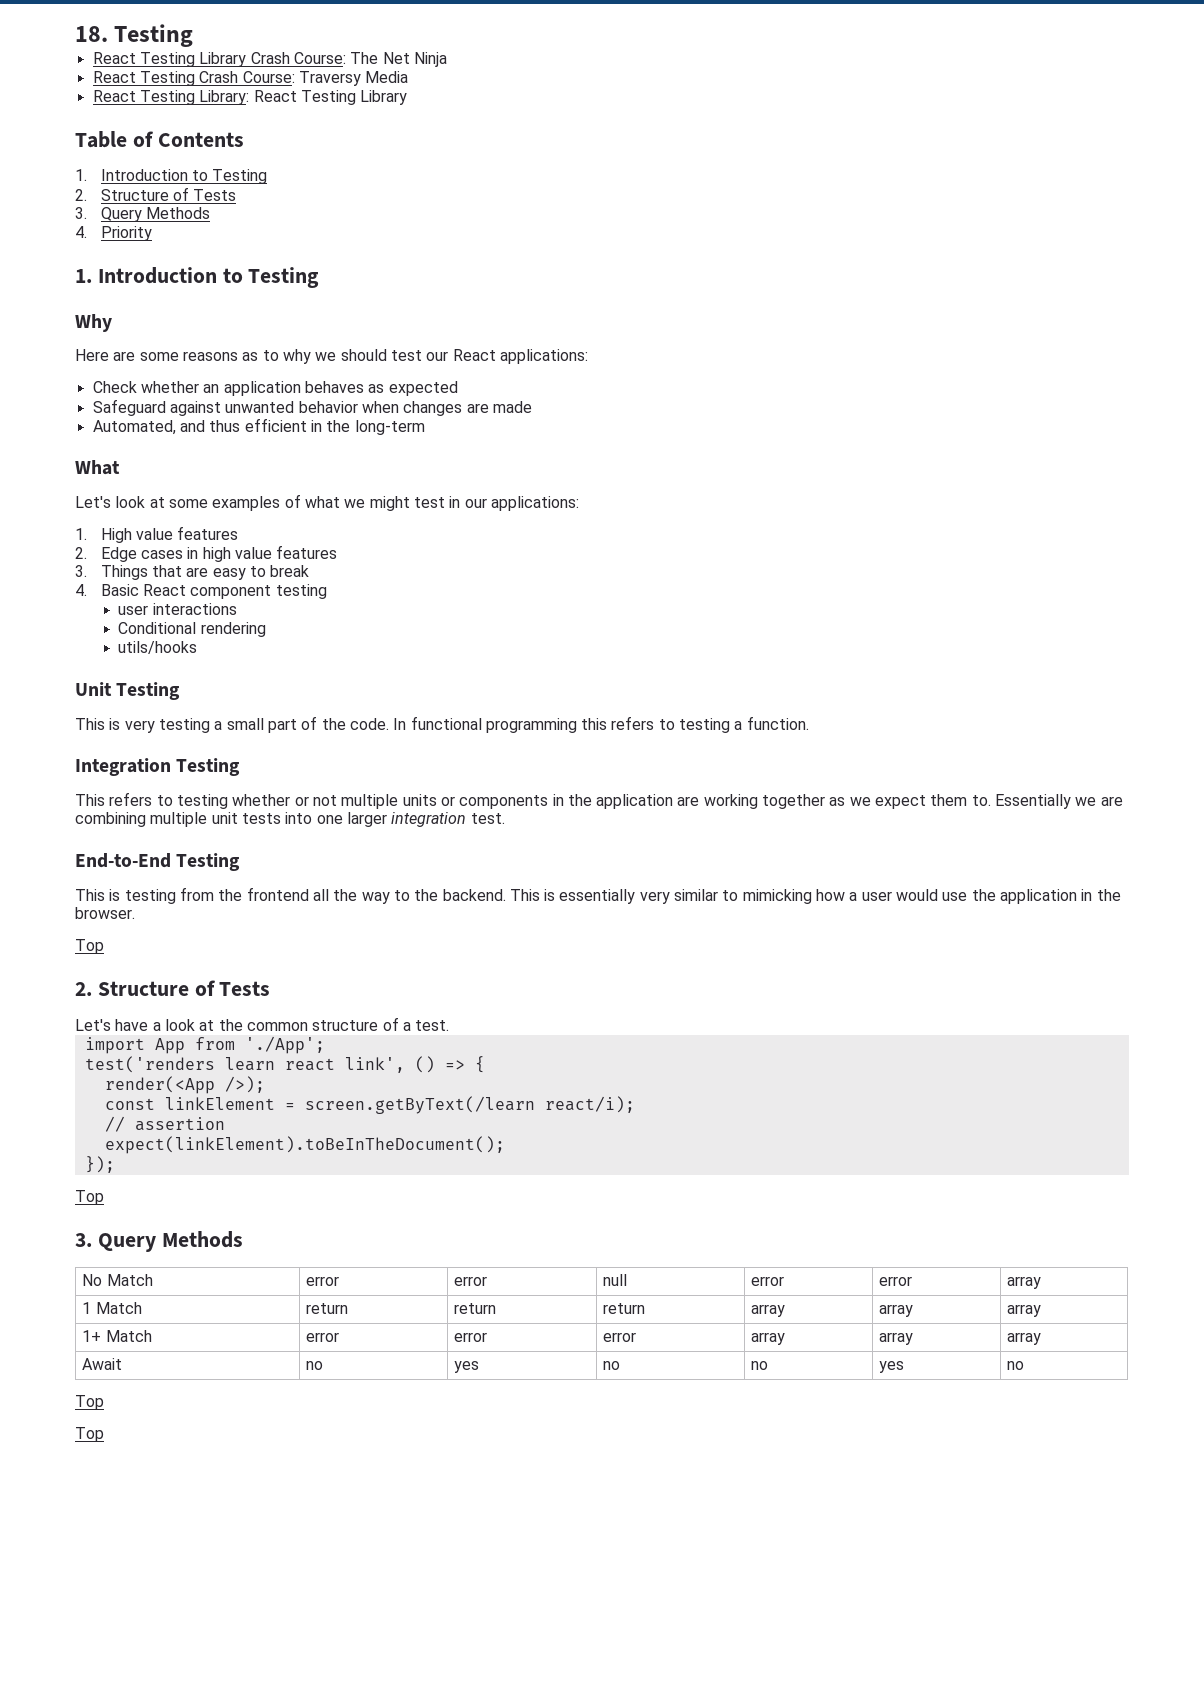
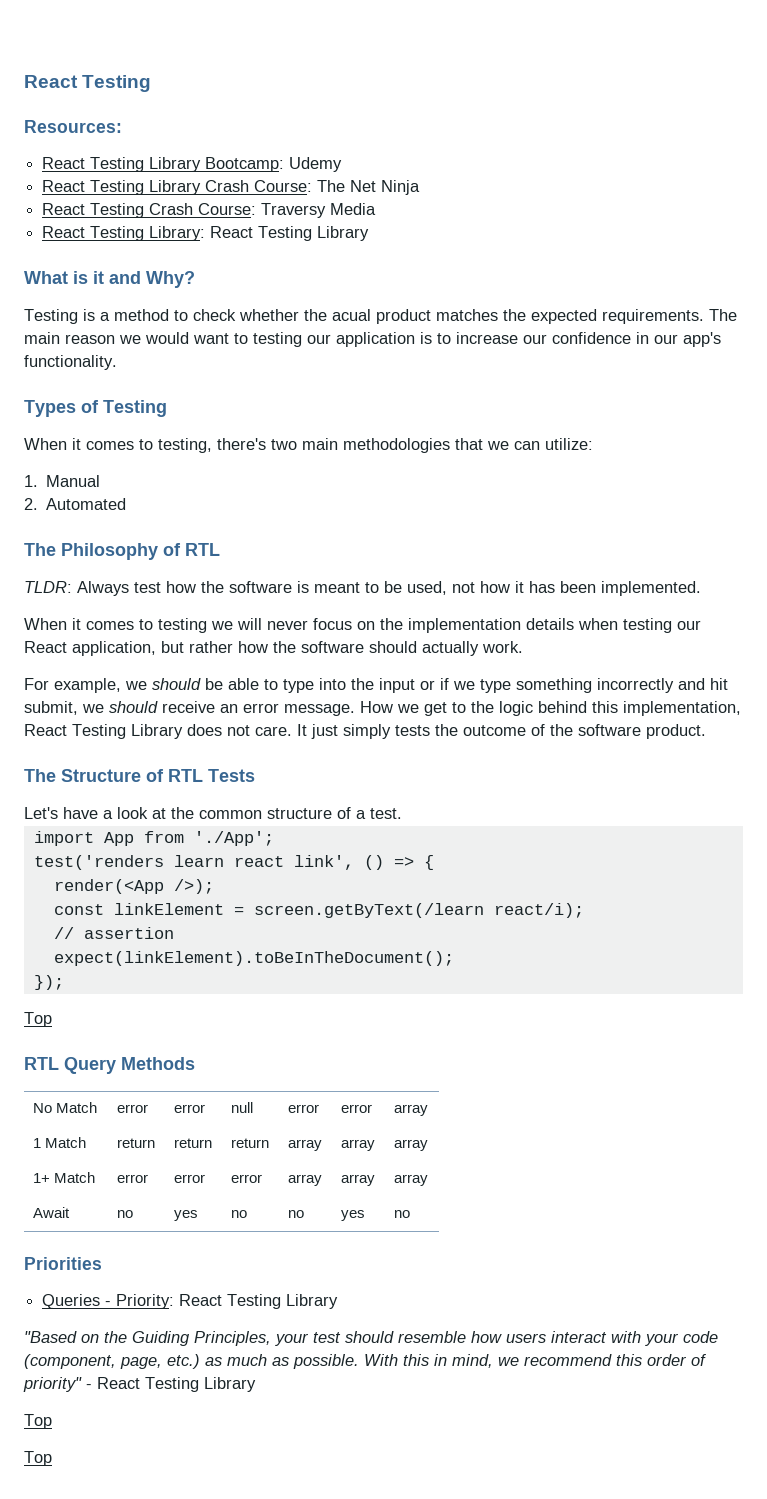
[75,24,194,47] 18. Testing -> [24,75,152,92] [24,120,122,133] [42,157,343,172] React Testing // Resources: // React Testing Library Bootcamp: Udemy
[75,131,244,148] [75,169,268,184] [75,187,237,201] [75,207,210,222] [75,226,152,241] [75,267,320,288] [75,314,112,332] [75,349,588,364] [92,381,458,396] [92,399,532,416] [92,418,425,435] [75,460,120,475] [75,494,579,511] [75,526,239,543] [75,545,338,562] [75,565,310,580] [75,584,327,599] [118,603,237,615] [118,622,266,637] [118,641,198,654] [75,682,181,700] [75,716,809,733] [75,758,241,776] [75,792,1123,809] [75,812,505,827] [75,853,241,871] [75,887,1121,904] [75,907,135,919] [75,939,104,954] [75,980,215,996] Table of Contents // 1. Introduction to Testing // 2. Structure of Tests // 3. Query Methods // 4. Priority // 1. Introduction to Testing // Why // Here are some reasons as to why we should test our React applications: // Check whether an application behaves as expected // Safeguard against unwanted behavior when changes are made // Automated, and thus efficient in the long-term // What // Let's look at some examples of what we might test in our applications: // 1. High value features // 2. Edge cases in high value features // 3. Things that are easy to break // 4. Basic React component testing // user interactions // Conditional rendering // utils/hooks // Unit Testing // This is very testing a small part of the code. In functional programming this refers to testing a function. // Integration Testing // This refers to testing whether or not multiple units or components in the application are working together as we expect them to. Essentially we are combining multiple unit tests into one larger integration test. // End-to-End Testing // This is testing from the frontend all the way to the backend. This is essentially very similar to mimicking how a user would use the application in the browser. // Top // 2. Structure of -> [24,271,195,288] [24,309,737,324] [24,332,721,347] [24,355,117,370] [24,400,167,417] [24,438,593,453] [24,475,101,487] [24,498,127,510] [24,543,220,560] [24,581,701,596] [24,618,701,633] [24,641,523,656] [24,678,728,693] [24,701,741,716] [24,724,706,739] [24,769,203,782] What is it and Why? // Testing is a method to check whether the acual product matches the expected requirements. The main reason we would want to testing our application is to increase our confidence in our app's functionality. // Types of Testing // When it comes to testing, there's two main methodologies that we can utilize: // 1. Manual // 2. Automated // The Philosophy of RTL // TLDR: Always test how the software is meant to be used, not how it has been implemented. // When it comes to testing we will never focus on the implementation details when testing our React application, but rather how the software should actually work. // For example, we should be able to type into the input or if we type something incorrectly and hit submit, we should receive an error message. How we get to the logic behind this implementation, React Testing Library does not care. It just simply tests the outcome of the software product. // The Structure of RTL
[75,1233,92,1247] 3. -> [24,1057,59,1070] RTL
(1025, 1365) none -> [24,1257,102,1270] [42,1294,339,1309] [24,1331,718,1346] [24,1354,707,1369] [23,1377,256,1392] // Priorities // Queries - Priority: React Testing Library // "Based on the Guiding Principles, your test should resemble how users interact with your code (component, page, etc.) as much as possible. With this in mind, we recommend this order of priority" - React Testing Library

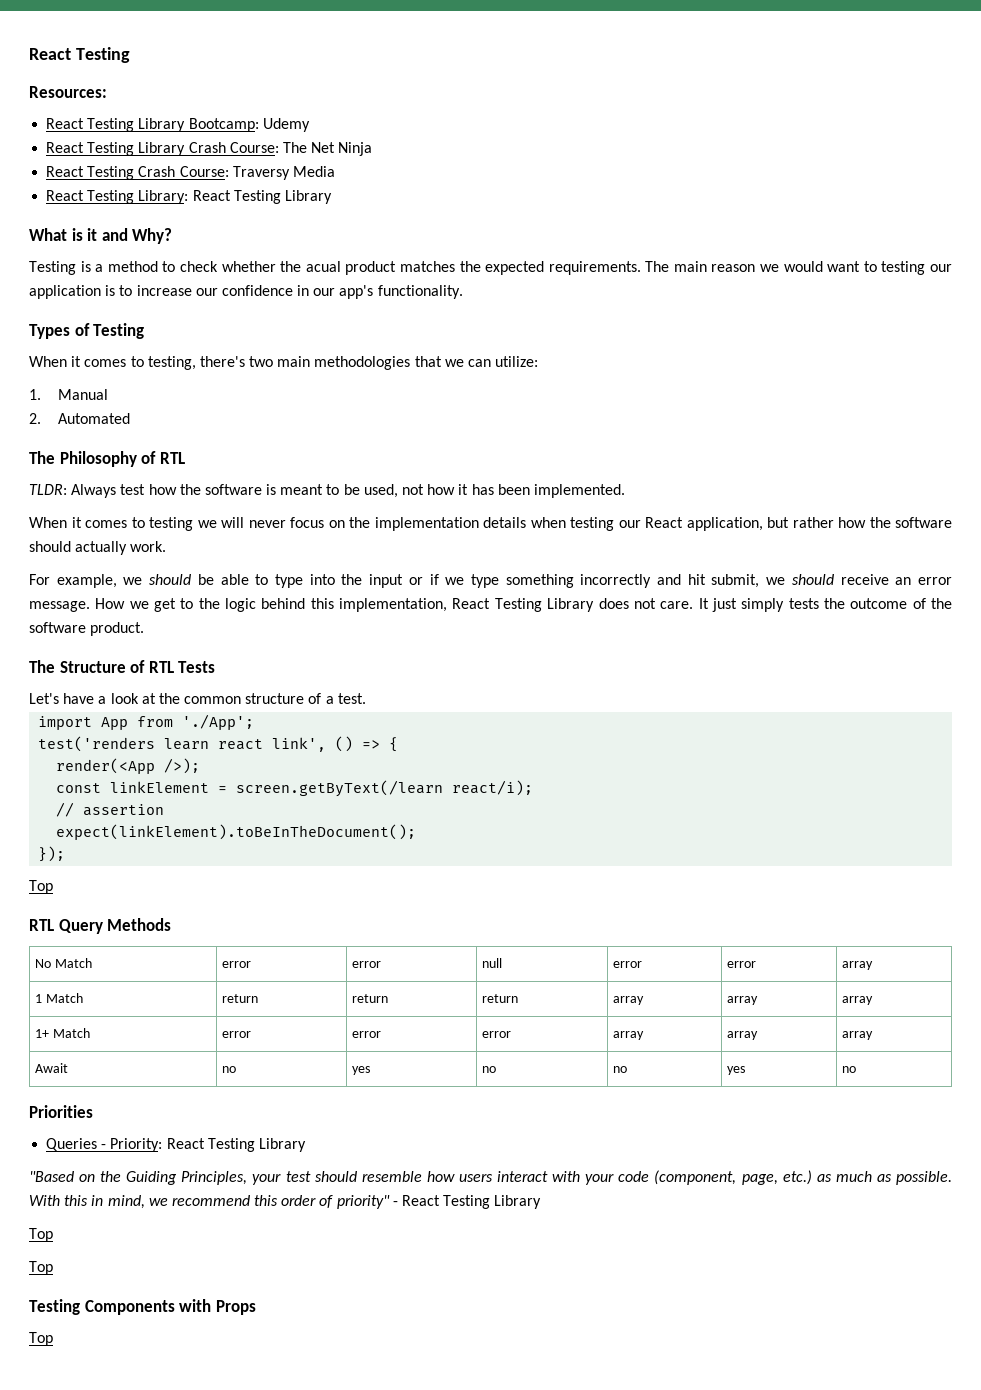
(52, 1458) none -> [29,1299,256,1315] [29,1332,53,1346] // Testing Components with Props // Top

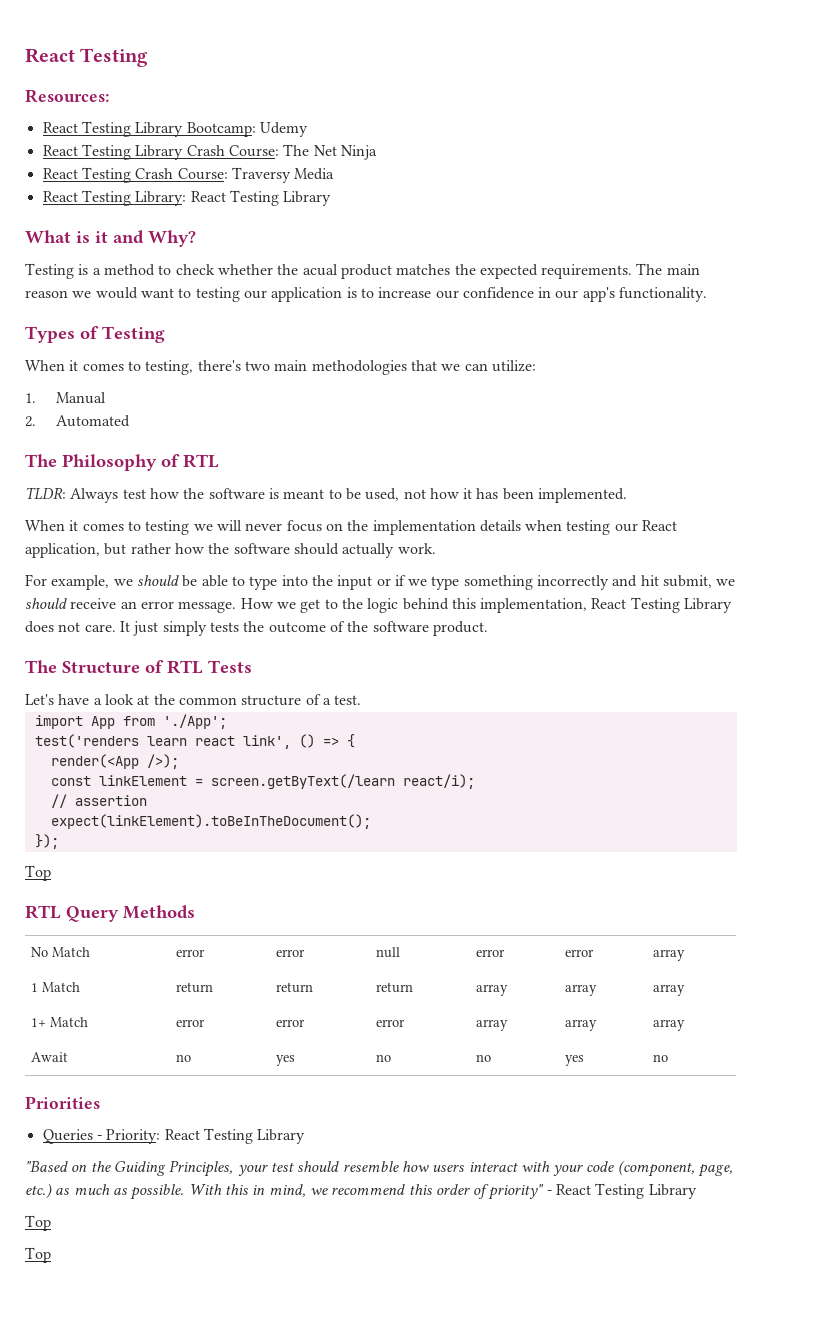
[29,1299,256,1315] [29,1332,53,1346] // Testing Components with Props // Top -> (51, 1255) none

